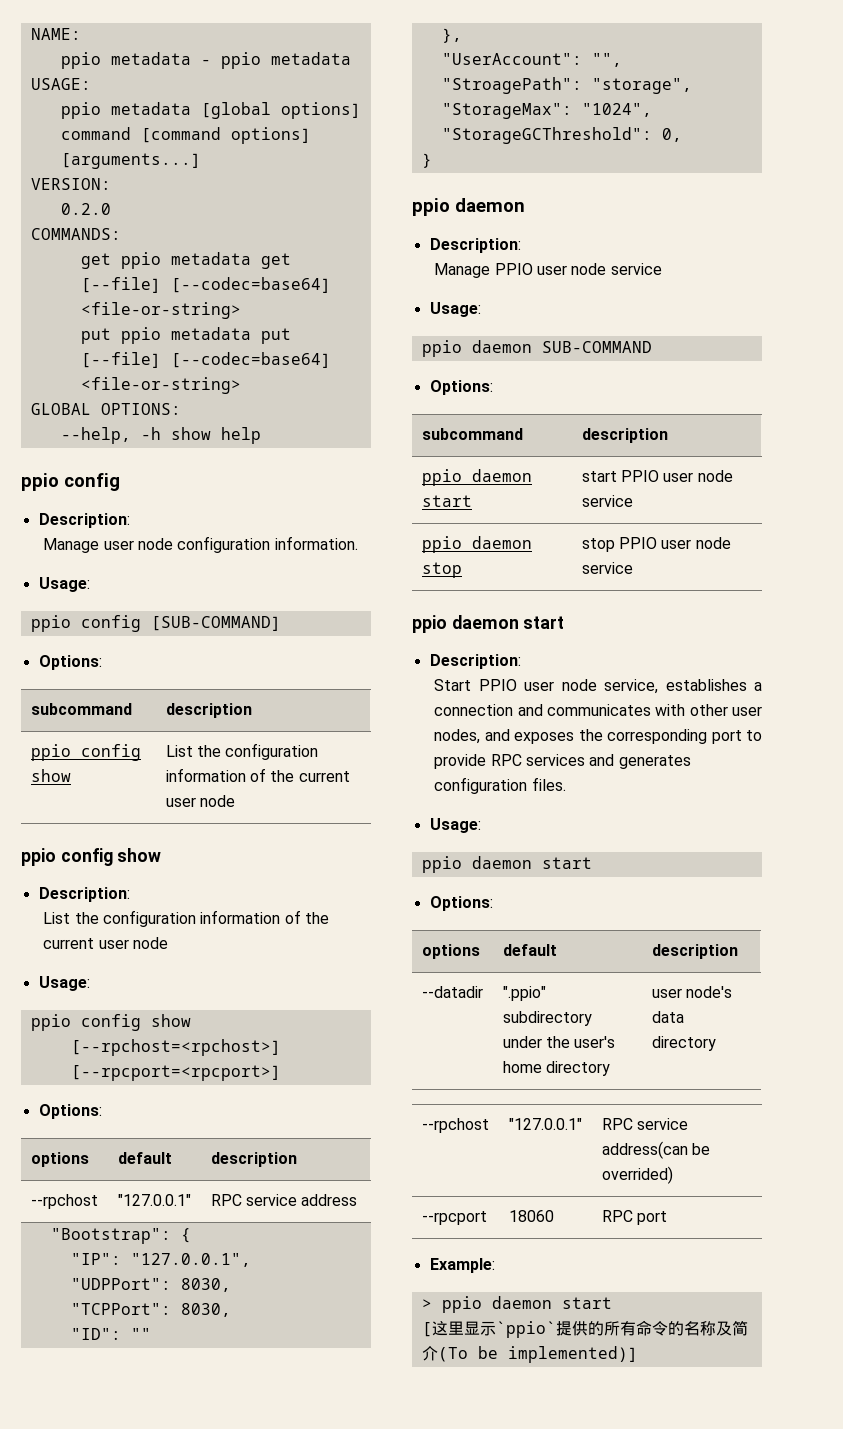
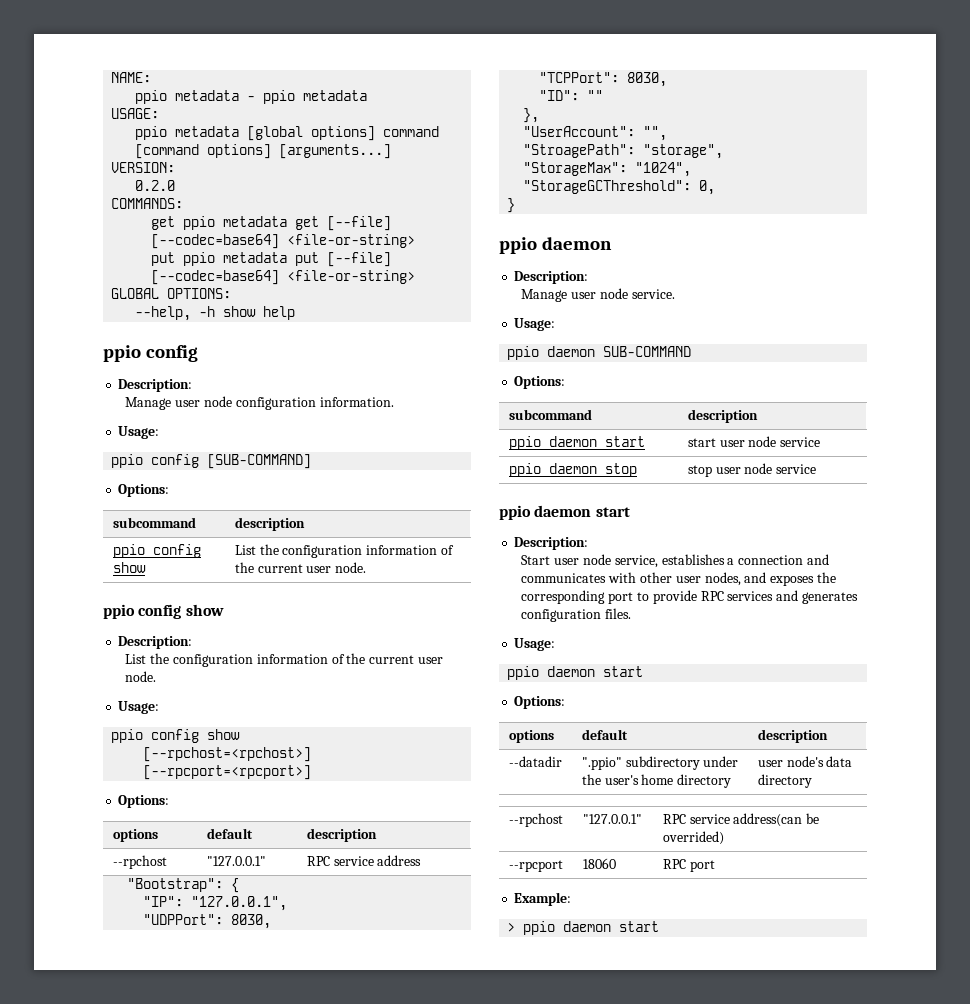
[199,795,235,807] node -> [335,562,367,573] node.
[132,937,168,949] node -> [125,671,157,682] node.
[494,263,662,275] PPIO user node service -> [571,288,675,299] user node service.
[620,470,659,482] PPIO -> (716, 442) none
[618,537,657,549] PPIO -> (712, 471) none
[478,679,517,691] PPIO -> (551, 560) none
[421,1320,748,1338] [421,1346,638,1363] // [这里显示`ppio`提供的所有命令的名称及简介(To be implemented)] -> (660, 926) none

